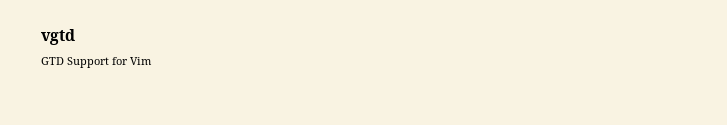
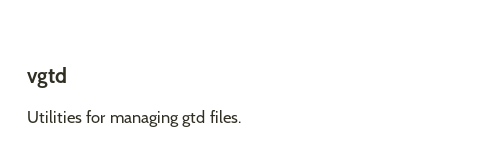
[41,57,152,68] GTD Support for Vim -> [27,110,241,127] Utilities for managing gtd files.

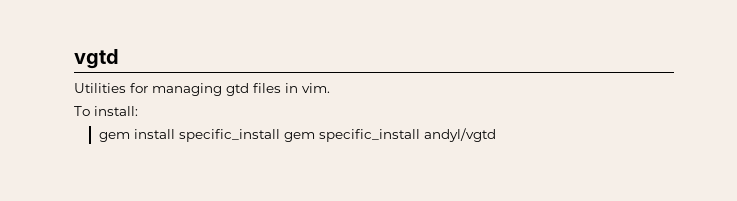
[209,110,241,123] files. -> [253,83,330,93] [74,106,138,116] [98,128,496,142] files in vim. // To install: // gem install specific_install gem specific_install andyl/vgtd

